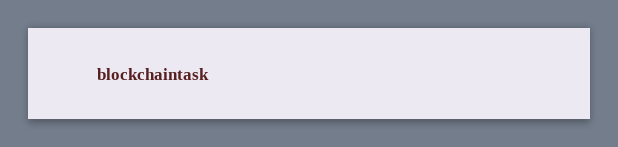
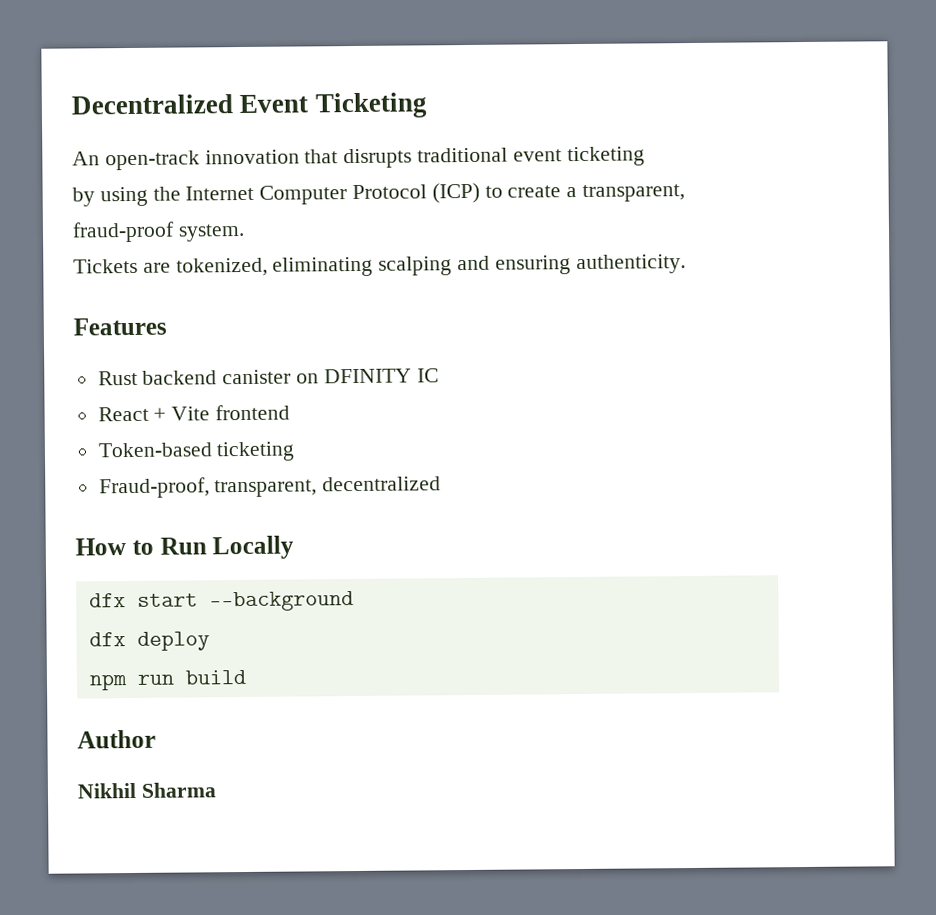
[97,68,209,80] blockchaintask -> [71,92,427,119] [72,146,645,171] [72,182,686,207] [72,221,245,243] [73,254,686,277] [73,317,167,336] [97,368,439,386] [97,404,291,422] [97,441,296,462] [98,476,442,499] [75,535,295,560] [88,591,354,612] [88,631,210,651] [88,669,247,691] [77,729,156,749] [77,782,217,799] Decentralized Event Ticketing // An open-track innovation that disrupts traditional event ticketing // by using the Internet Computer Protocol (ICP) to create a transparent, fraud-proof system. // Tickets are tokenized, eliminating scalping and ensuring authenticity. // Features // Rust backend canister on DFINITY IC // React + Vite frontend // Token-based ticketing // Fraud-proof, transparent, decentralized // How to Run Locally // dfx start --background // dfx deploy // npm run build // Author // Nikhil Sharma

